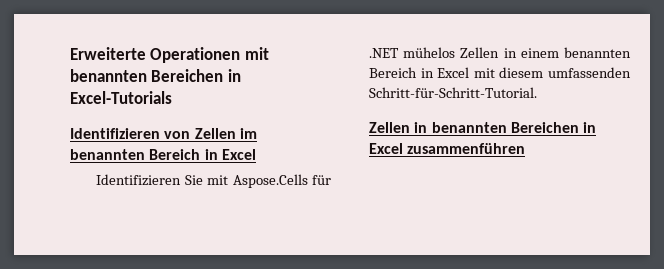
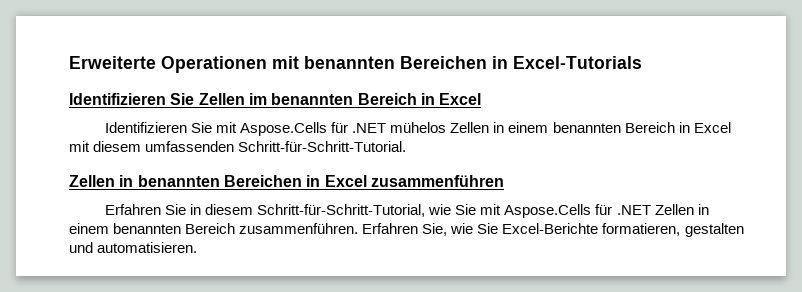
[164,131,191,139] von -> [170,93,195,105] Sie
(526, 148) none -> [104,204,709,218] [69,223,744,237] [69,242,198,253] // Erfahren Sie in diesem Schritt-für-Schritt-Tutorial, wie Sie mit Aspose.Cells für .NET Zellen in einem benannten Bereich zusammenführen. Erfahren Sie, wie Sie Excel-Berichte formatieren, gestalten und automatisieren.

